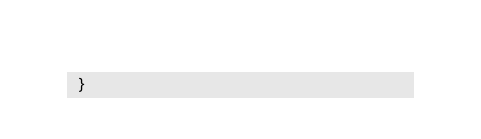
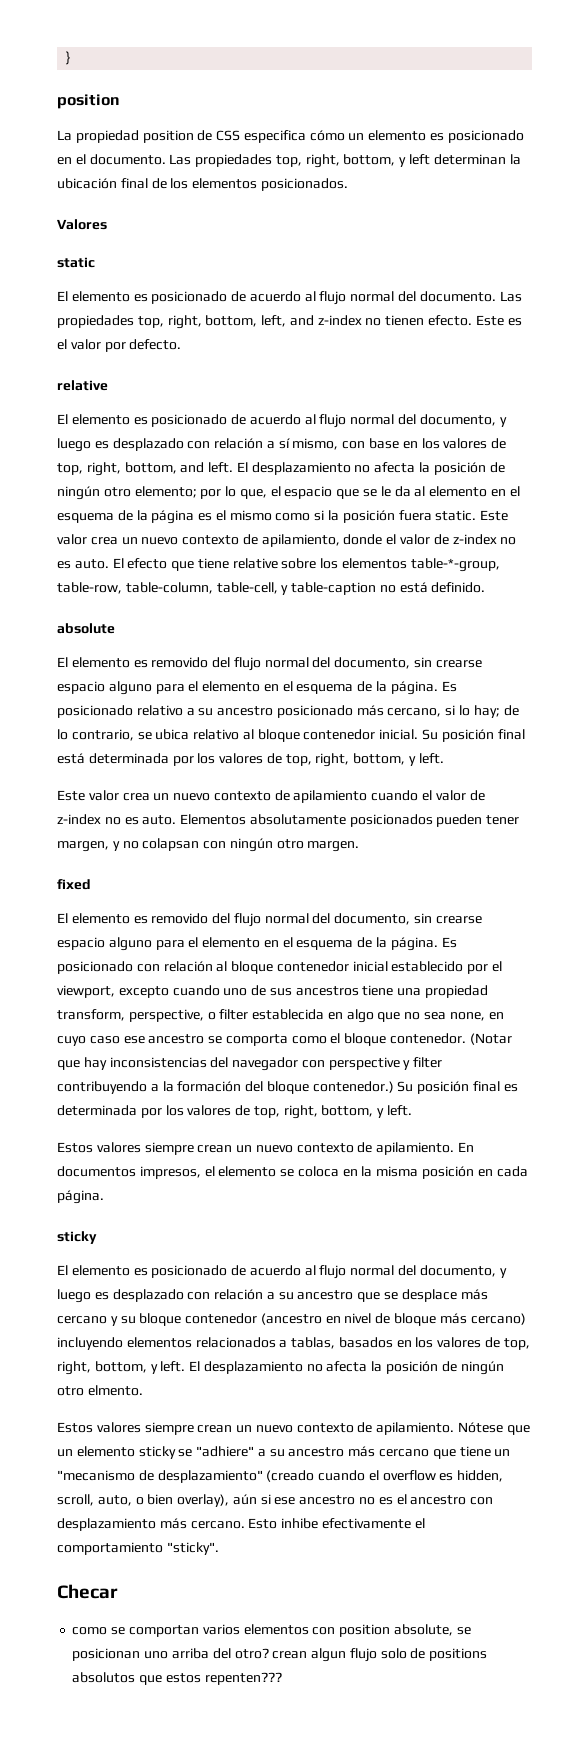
(86, 84) none -> [57,94,120,109] [57,130,524,143] [57,154,521,168] [57,178,348,191] [57,219,107,230] [57,257,95,268] [57,291,522,305] [57,315,522,329] [57,339,182,352] [57,380,108,391] [57,414,507,428] [57,438,507,452] [57,462,505,476] [57,486,520,500] [57,510,509,524] [57,534,517,547] [57,558,500,572] [57,582,486,595] [57,623,115,634] [57,657,482,671] [57,681,457,695] [57,705,519,718] [57,729,525,742] [57,753,444,767] [57,790,485,803] [57,814,520,827] [57,838,360,852] [57,879,91,890] [57,913,482,927] [57,937,457,951] [57,961,503,974] [57,985,489,998] [57,1009,504,1023] [57,1033,512,1046] [57,1057,443,1071] [57,1081,518,1094] [57,1105,413,1119] [57,1142,475,1155] [57,1166,528,1179] [57,1190,104,1204] [57,1231,97,1244] [57,1265,507,1279] [57,1289,488,1303] [57,1313,526,1326] [57,1337,530,1350] [57,1361,504,1375] [57,1385,143,1396] [57,1422,530,1435] [57,1446,511,1459] [57,1470,504,1483] [57,1494,494,1507] [57,1518,425,1531] [57,1542,219,1555] [57,1584,118,1599] [72,1624,471,1637] [72,1648,488,1662] [72,1672,282,1685] // position // La propiedad position de CSS especifica cómo un elemento es posicionado en el documento. Las propiedades top, right, bottom, y left determinan la ubicación final de los elementos posicionados. // Valores // static // El elemento es posicionado de acuerdo al flujo normal del documento. Las propiedades top, right, bottom, left, and z-index no tienen efecto. Este es el valor por defecto. // relative // El elemento es posicionado de acuerdo al flujo normal del documento, y luego es desplazado con relación a sí mismo, con base en los valores de top, right, bottom, and left. El desplazamiento no afecta la posición de ningún otro elemento; por lo que, el espacio que se le da al elemento en el esquema de la página es el mismo como si la posición fuera static. Este valor crea un nuevo contexto de apilamiento, donde el valor de z-index no es auto. El efecto que tiene relative sobre los elementos table-*-group, table-row, table-column, table-cell, y table-caption no está definido. // absolute // El elemento es removido del flujo normal del documento, sin crearse espacio alguno para el elemento en el esquema de la página. Es posicionado relativo a su ancestro posicionado más cercano, si lo hay; de lo contrario, se ubica relativo al bloque contenedor inicial. Su posición final está determinada por los valores de top, right, bottom, y left. // Este valor crea un nuevo contexto de apilamiento cuando el valor de z-index no es auto. Elementos absolutamente posicionados pueden tener margen, y no colapsan con ningún otro margen. // fixed // El elemento es removido del flujo normal del documento, sin crearse espacio alguno para el elemento en el esquema de la página. Es posicionado con relación al bloque contenedor inicial establecido por el viewport, excepto cuando uno de sus ancestros tiene una propiedad transform, perspective, o filter establecida en algo que no sea none, en cuyo caso ese ancestro se comporta como el bloque contenedor. (Notar que hay inconsistencias del navegador con perspective y filter contribuyendo a la formación del bloque contenedor.) Su posición final es determinada por los valores de top, right, bottom, y left. // Estos valores siempre crean un nuevo contexto de apilamiento. En documentos impresos, el elemento se coloca en la misma posición en cada página. // sticky // El elemento es posicionado de acuerdo al flujo normal del documento, y luego es desplazado con relación a su ancestro que se desplace más cercano y su bloque contenedor (ancestro en nivel de bloque más cercano) incluyendo elementos relacionados a tablas, basados en los valores de top, right, bottom, y left. El desplazamiento no afecta la posición de ningún otro elmento. // Estos valores siempre crean un nuevo contexto de apilamiento. Nótese que un elemento sticky se "adhiere" a su ancestro más cercano que tiene un "mecanismo de desplazamiento" (creado cuando el overflow es hidden, scroll, auto, o bien overlay), aún si ese ancestro no es el ancestro con desplazamiento más cercano. Esto inhibe efectivamente el comportamiento "sticky". // Checar // como se comportan varios elementos con position absolute, se posicionan uno arriba del otro? crean algun flujo solo de positions absolutos que estos repenten???

